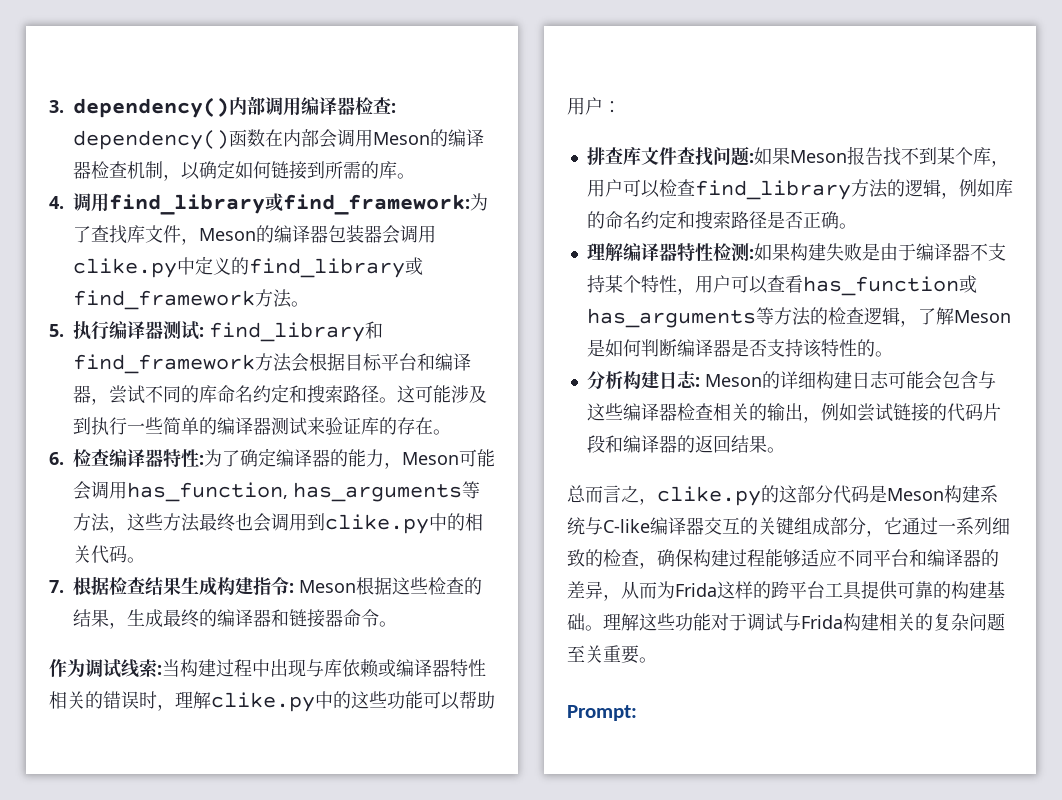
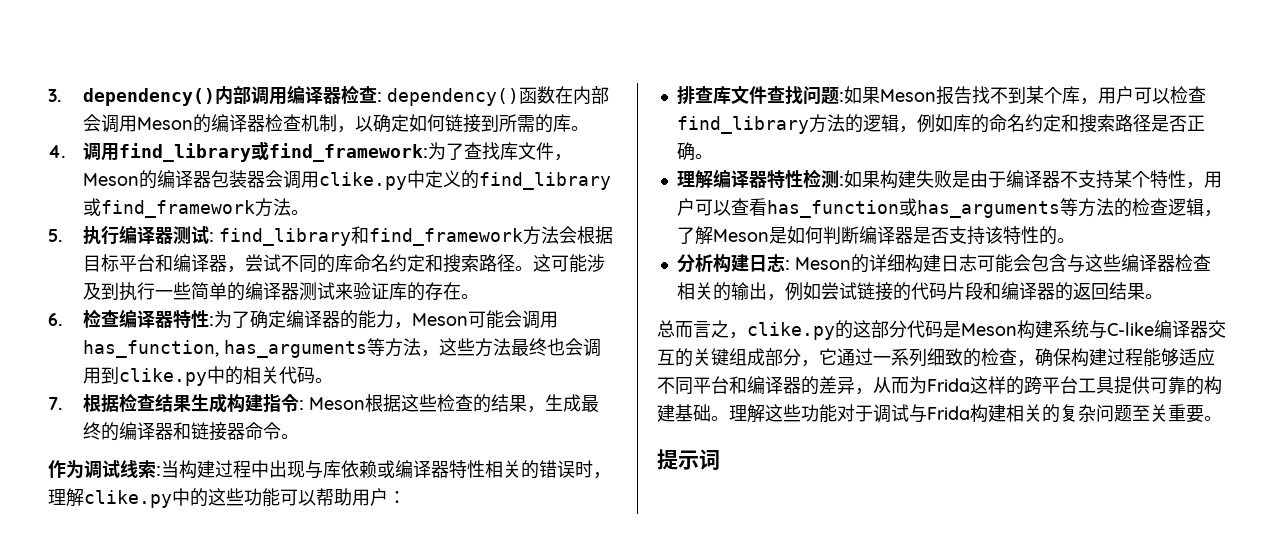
[567,705,637,721] Prompt: -> [657,449,720,470] 提示词

